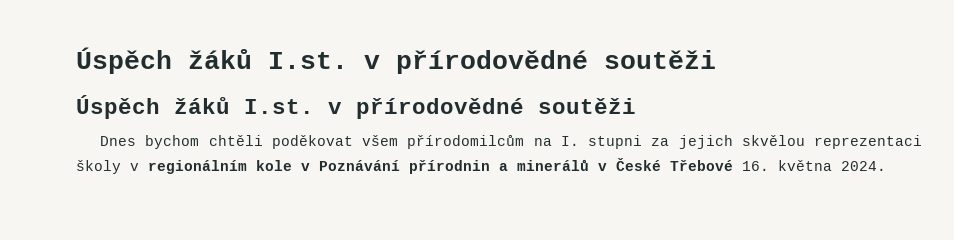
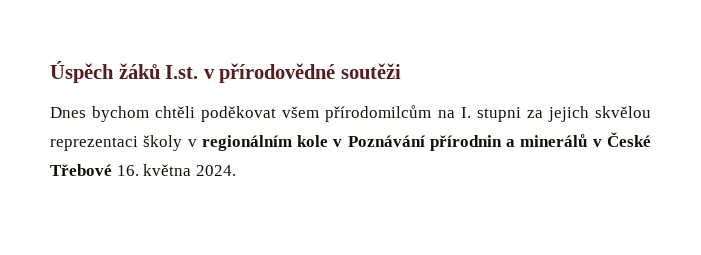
[76,47,716,74] [76,95,636,119] Úspěch žáků I.st. v přírodovědné soutěži // Úspěch žáků I.st. v přírodovědné soutěži -> [50,61,401,83] Úspěch žáků I.st. v přírodovědné soutěži

